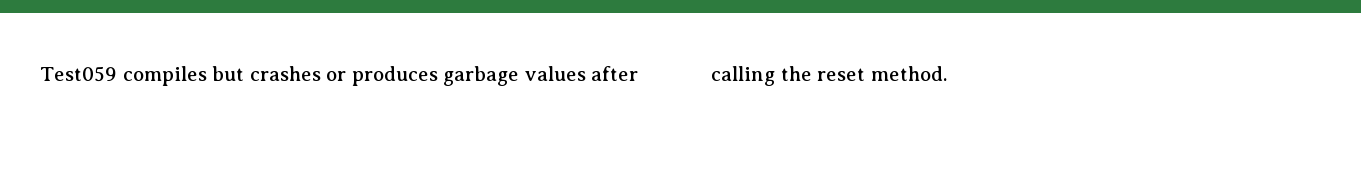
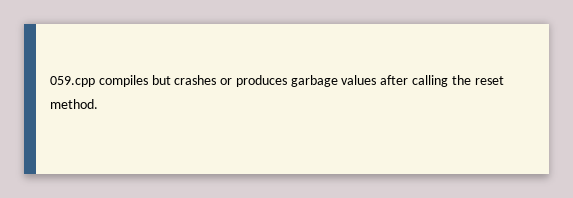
[40,66,117,82] Test059 -> [50,76,95,87] 059.cpp

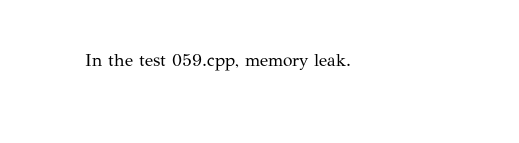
[50,75,504,87] [50,99,98,109] 059.cpp compiles but crashes or produces garbage values after calling the reset method. -> [85,54,351,71] In the test 059.cpp, memory leak.

